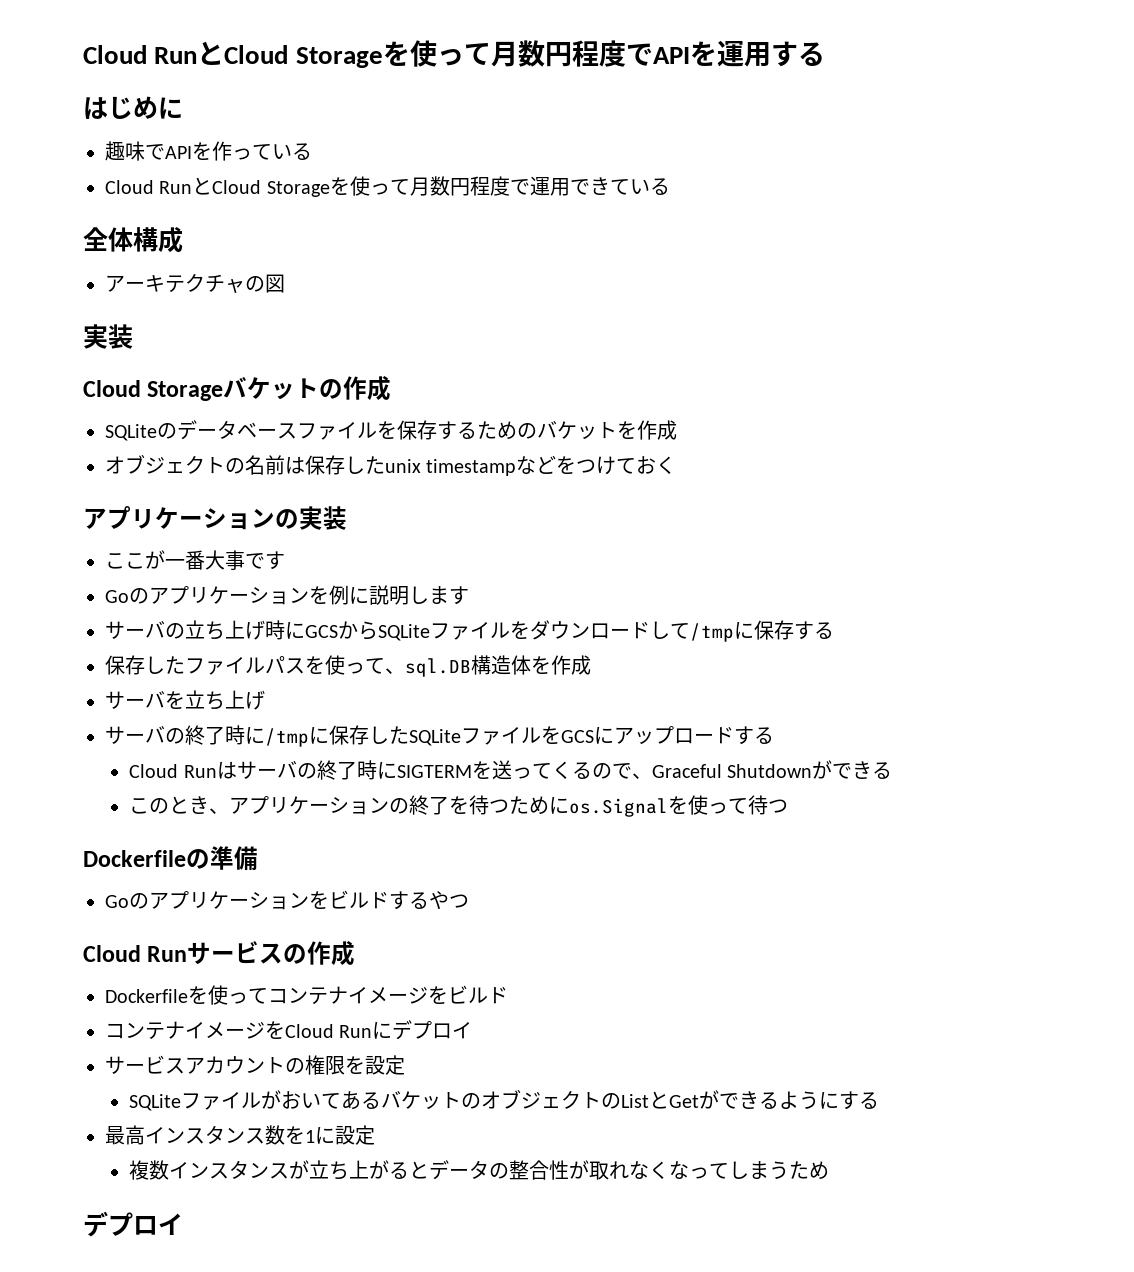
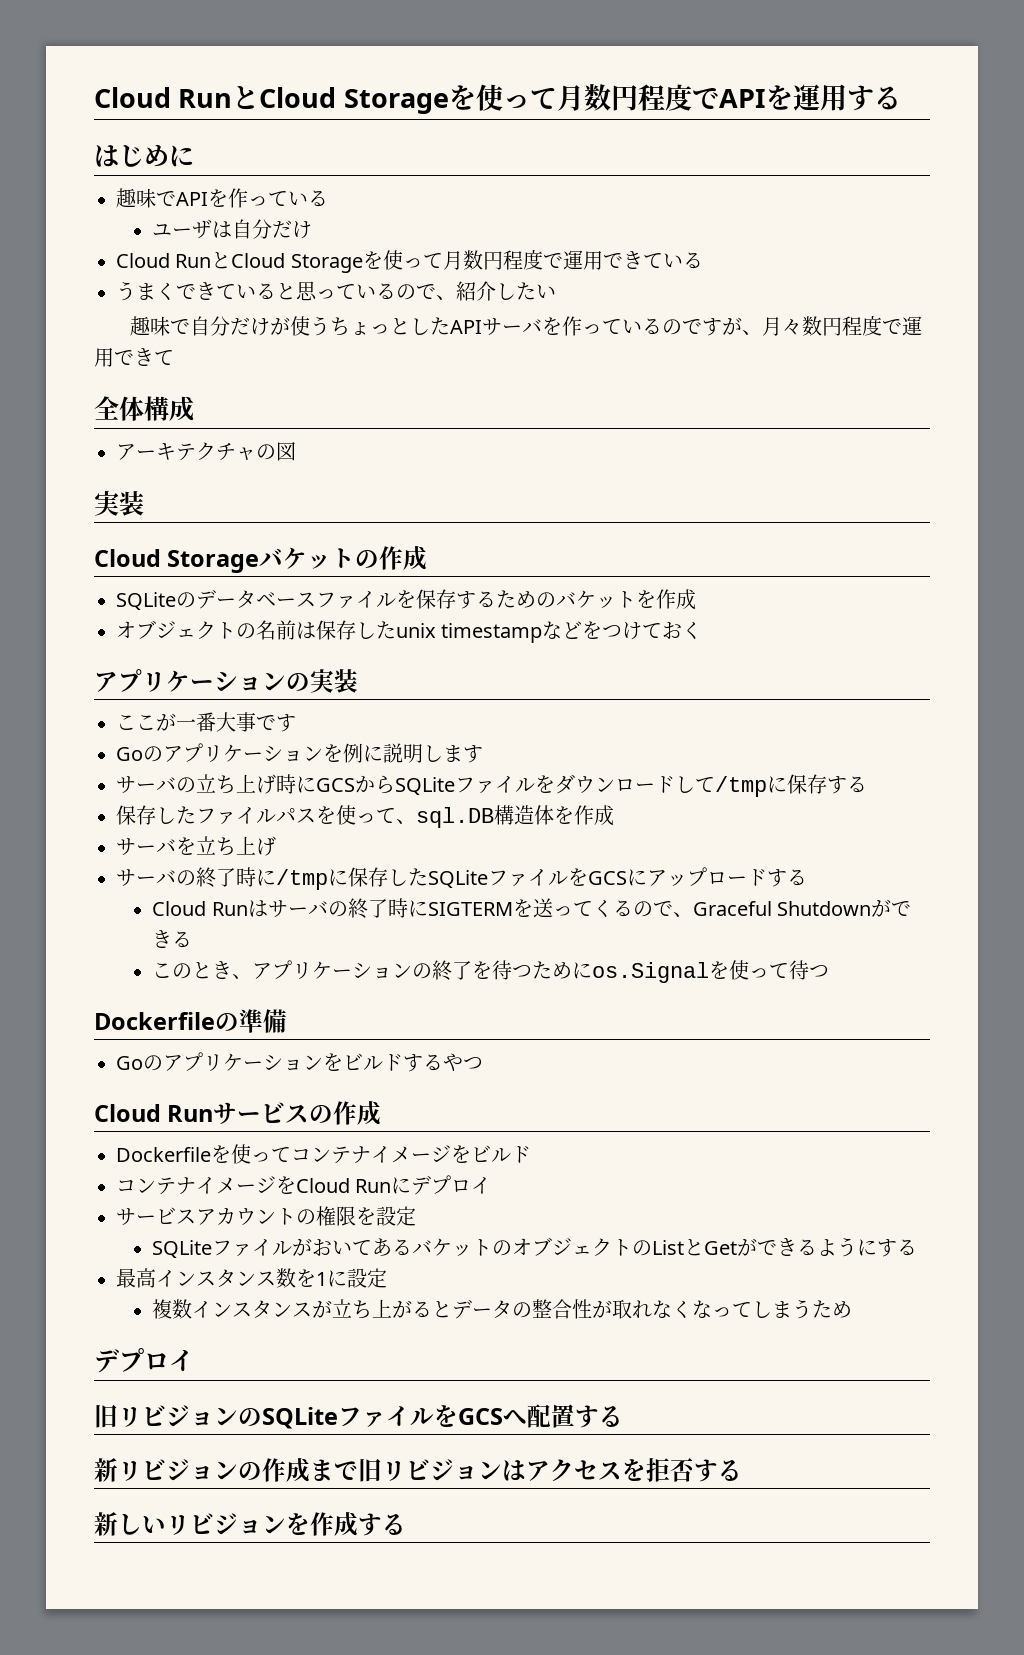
(312, 151) none -> [152,219,313,239] // ユーザは自分だけ
(670, 186) none -> [116,281,556,301] [129,315,922,336] [94,348,174,367] // うまくできていると思っているので、紹介したい // 趣味で自分だけが使うちょっとしたAPIサーバを作っているのですが、月々数円程度で運用できて
(183, 1224) none -> [94,1404,623,1429] [94,1458,742,1482] [94,1512,406,1536] // 旧リビジョンのSQLiteファイルをGCSへ配置する // 新リビジョンの作成まで旧リビジョンはアクセスを拒否する // 新しいリビジョンを作成する

